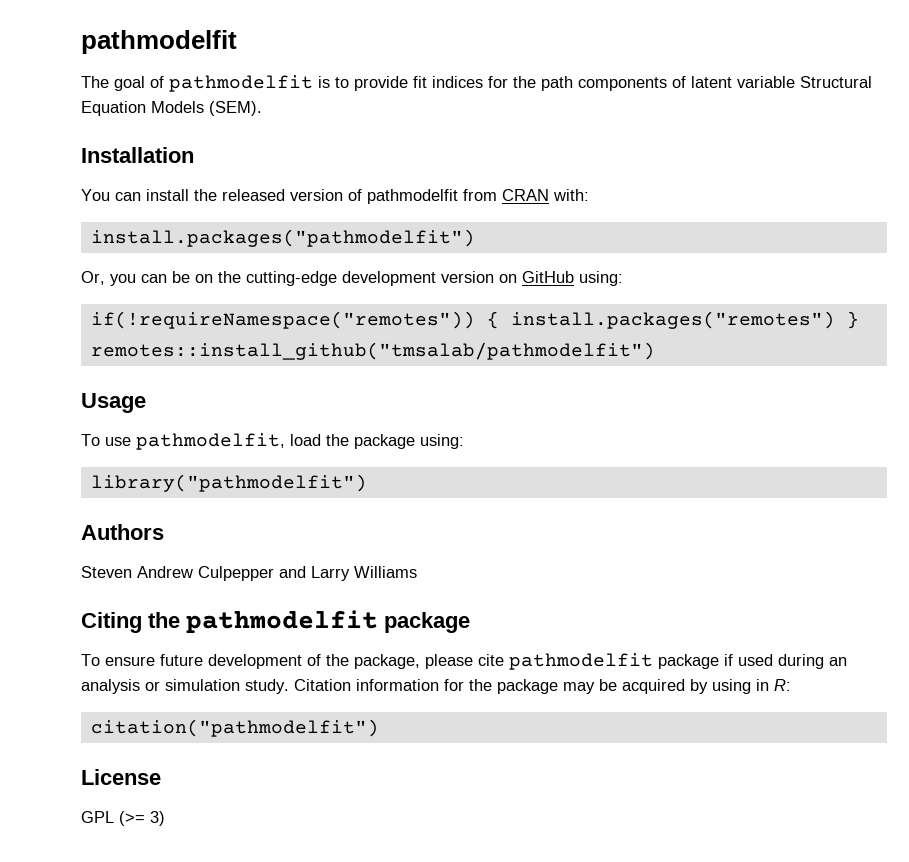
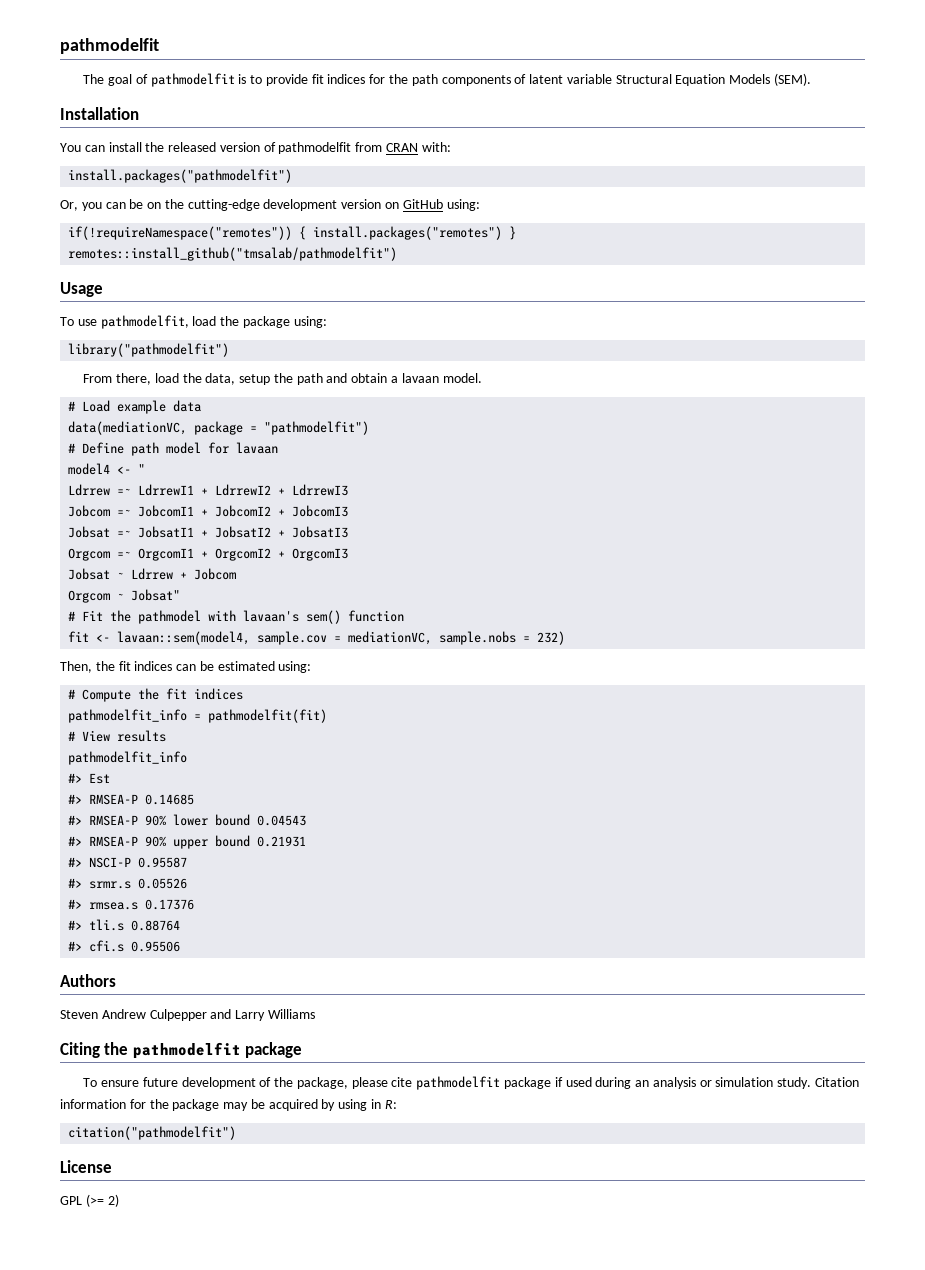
(367, 483) none -> [83,373,482,385] [68,400,202,414] [68,421,370,435] [68,442,279,456] [68,463,146,475] [68,484,349,496] [68,505,349,517] [68,526,349,538] [68,548,349,561] [68,568,237,580] [68,589,181,603] [68,610,405,624] [68,631,566,645] [60,661,312,673] [68,688,244,702] [68,709,328,723] [68,730,167,742] [68,751,188,765] [68,773,111,784] [68,794,195,805] [68,814,307,826] [68,835,307,849] [68,857,188,868] [68,878,188,889] [68,899,195,910] [68,919,181,931] [68,940,181,952] // From there, load the data, setup the path and obtain a lavaan model. // # Load example data // data(mediationVC, package = "pathmodelfit") // # Define path model for lavaan // model4 <- " // Ldrrew =~ LdrrewI1 + LdrrewI2 + LdrrewI3 // Jobcom =~ JobcomI1 + JobcomI2 + JobcomI3 // Jobsat =~ JobsatI1 + JobsatI2 + JobsatI3 // Orgcom =~ OrgcomI1 + OrgcomI2 + OrgcomI3 // Jobsat ~ Ldrrew + Jobcom // Orgcom ~ Jobsat" // # Fit the pathmodel with lavaan's sem() function // fit <- lavaan::sem(model4, sample.cov = mediationVC, sample.nobs = 232) // Then, the fit indices can be estimated using: // # Compute the fit indices // pathmodelfit_info = pathmodelfit(fit) // # View results // pathmodelfit_info // #> Est // #> RMSEA-P 0.14685 // #> RMSEA-P 90% lower bound 0.04543 // #> RMSEA-P 90% upper bound 0.21931 // #> NSCI-P 0.95587 // #> srmr.s 0.05526 // #> rmsea.s 0.17376 // #> tli.s 0.88764 // #> cfi.s 0.95506
[150,811,165,826] 3) -> [107,1194,119,1207] 2)

